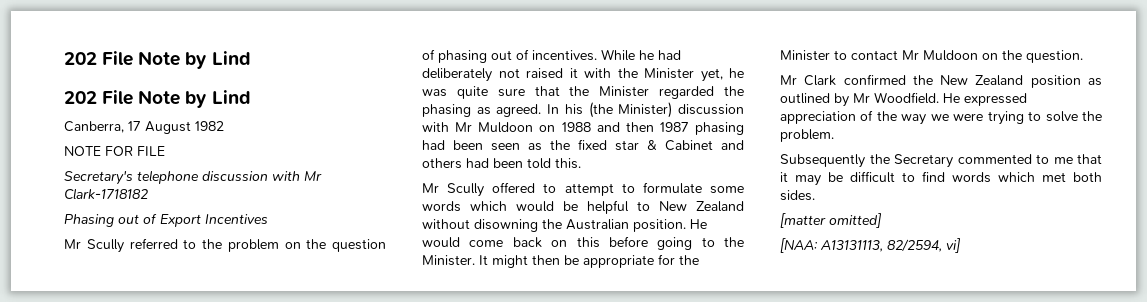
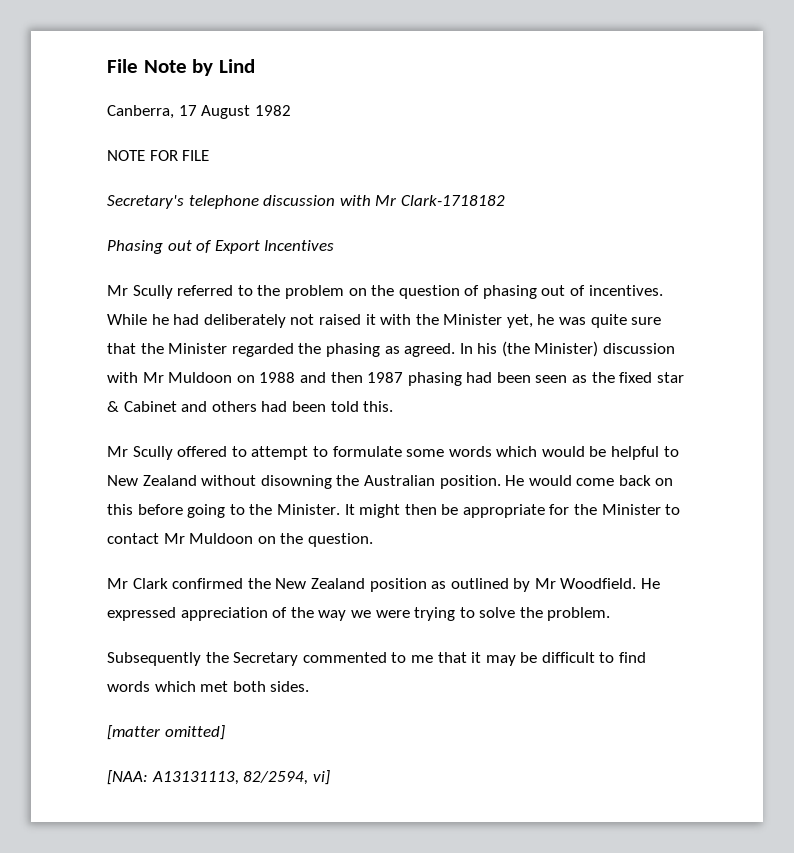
[64,51,251,69] [64,91,97,104] 202 File Note by Lind // 202 -> (107, 66) none

